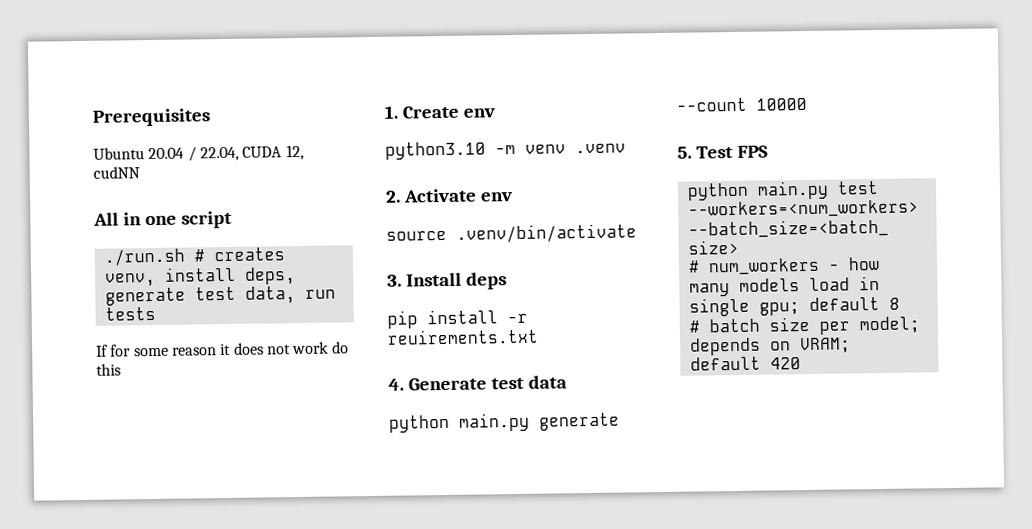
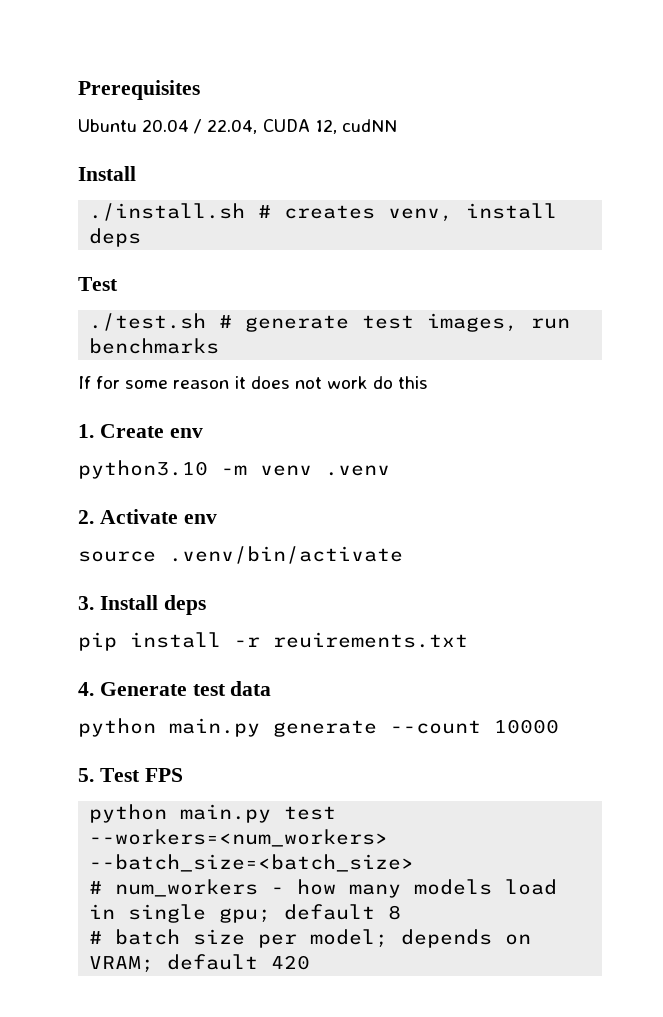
[93,210,232,229] [103,247,285,266] [104,266,296,287] [104,286,336,306] [104,306,156,321] All in one script // ./run.sh # creates venv, install deps, generate test data, run tests -> [78,166,136,181] [89,203,558,222] [89,228,142,247] [78,277,118,291] [89,313,571,332] [89,338,220,354] Install // ./install.sh # creates venv, install deps // Test // ./test.sh # generate test images, run benchmarks

